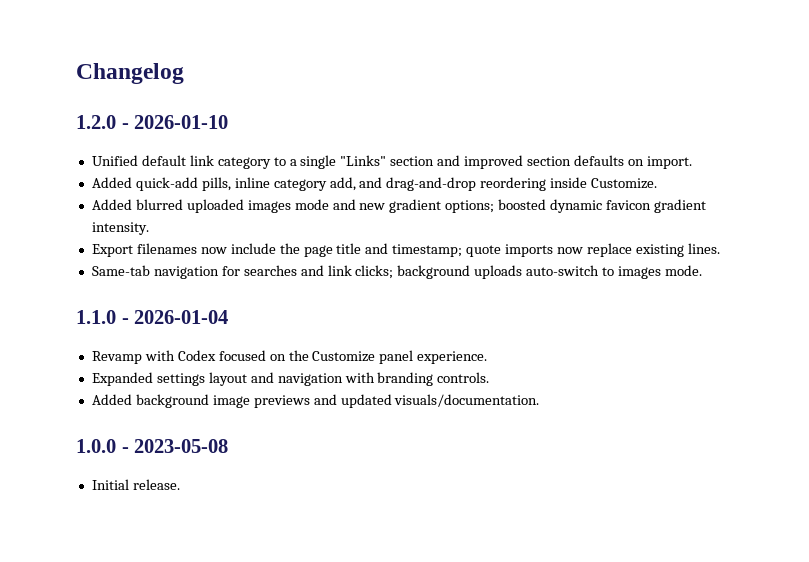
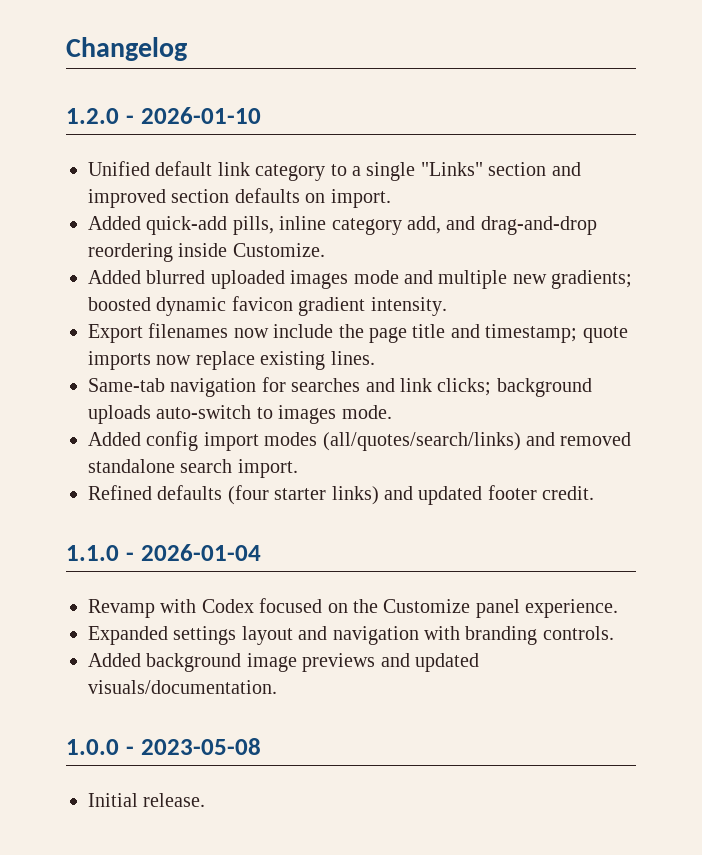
[359,199,495,213] new gradient options; -> [438,270,633,289] multiple new gradients;
(702, 270) none -> [88,431,632,451] [88,459,298,478] [88,485,595,505] // Added config import modes (all/quotes/search/links) and removed standalone search import. // Refined defaults (four starter links) and updated footer credit.

